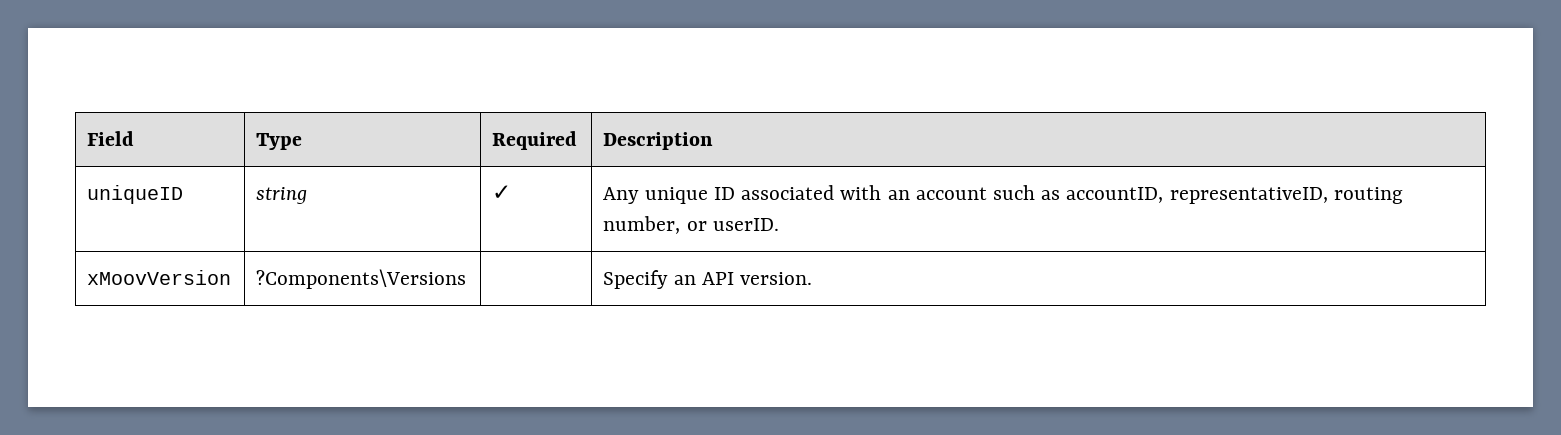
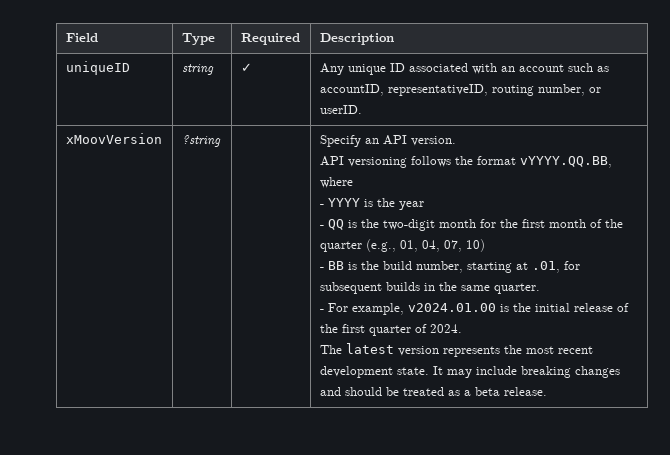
[256,269,467,289] ?Components\Versions -> [181,135,221,147] ?string
(813, 278) none -> [319,156,612,168] [319,177,353,188] [319,198,424,210] [319,219,623,231] [319,239,485,252] [319,261,580,273] [319,282,540,294] [319,303,629,315] [319,324,462,336] [319,343,593,357] [319,366,620,378] [319,387,547,396] // API versioning follows the format vYYYY.QQ.BB, where // - YYYY is the year // - QQ is the two-digit month for the first month of the quarter (e.g., 01, 04, 07, 10) // - BB is the build number, starting at .01, for subsequent builds in the same quarter. // - For example, v2024.01.00 is the initial release of the first quarter of 2024. // The latest version represents the most recent development state. It may include breaking changes and should be treated as a beta release.

